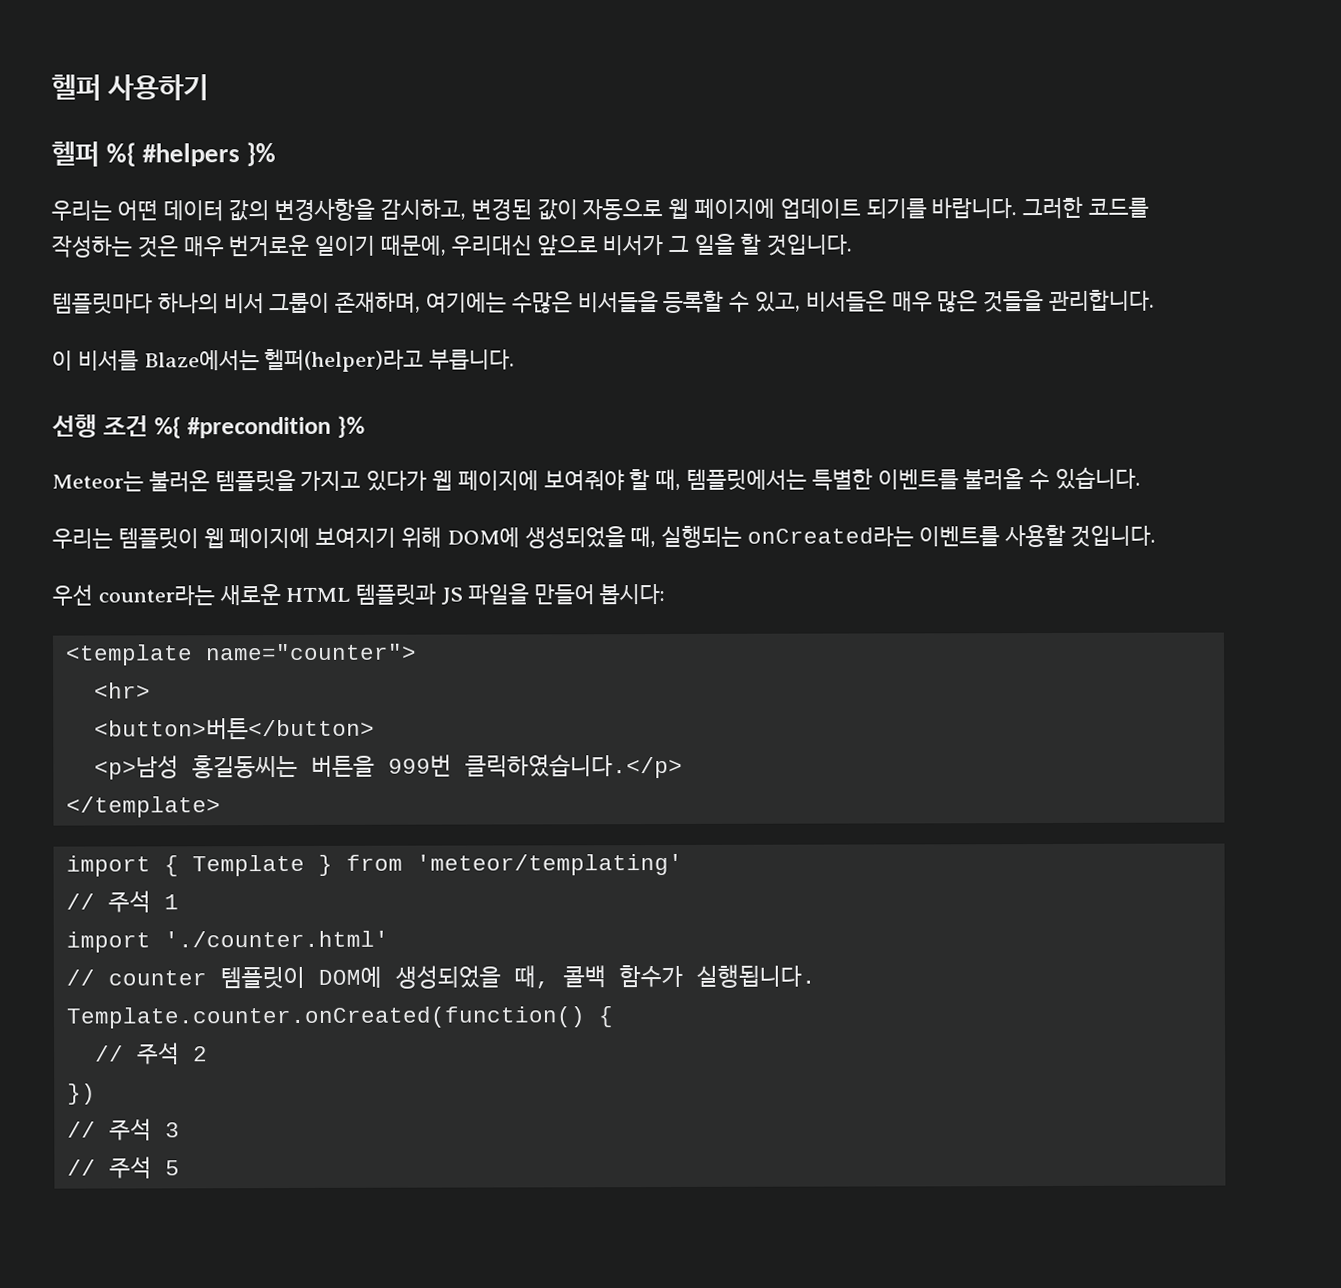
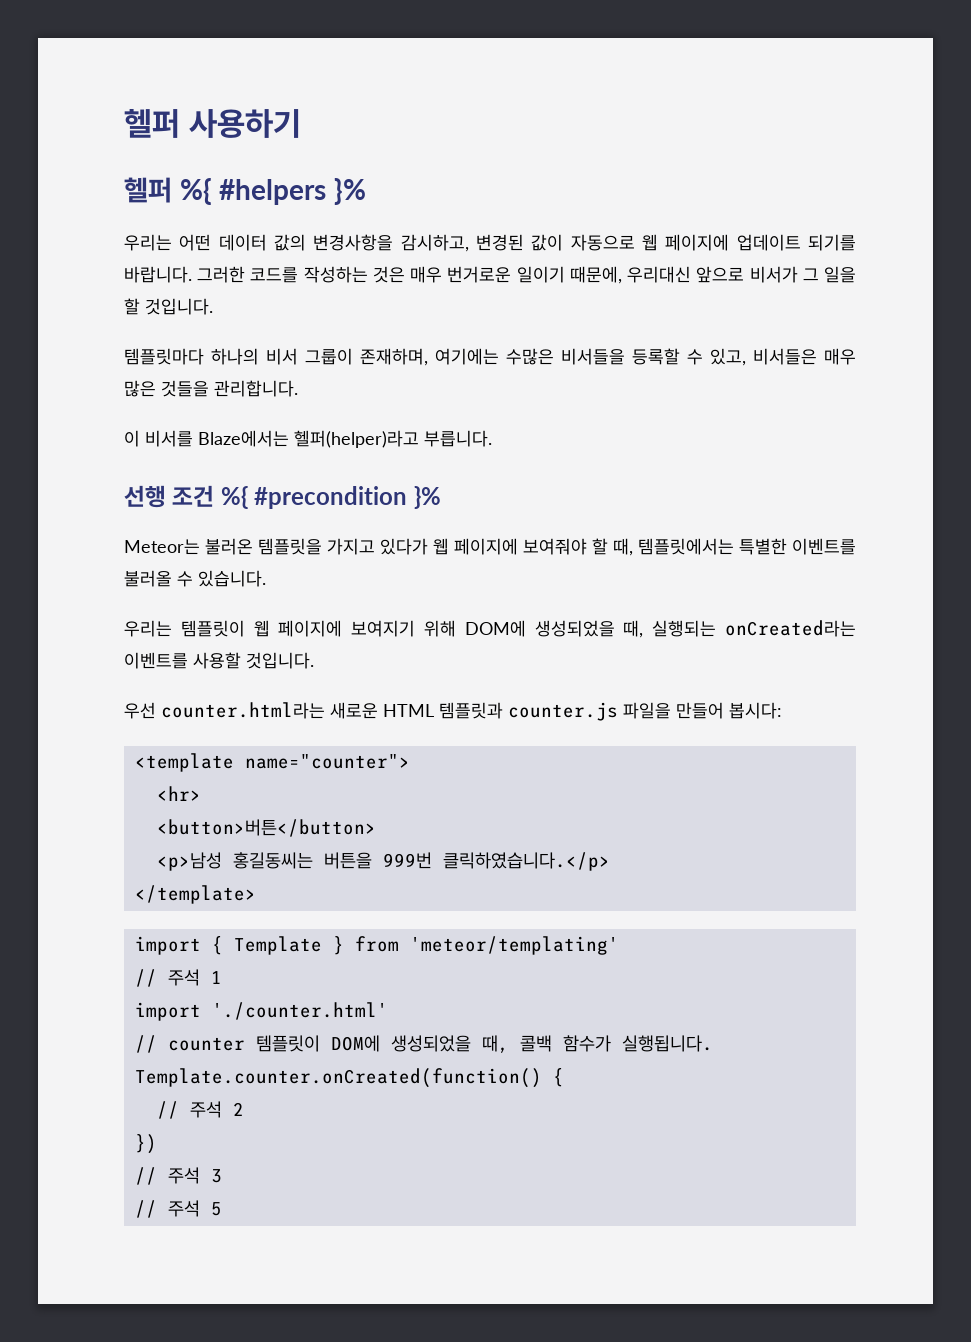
[97,585,215,606] counter라는 -> [161,702,325,719] counter.html라는
[441,587,464,605] JS -> [508,702,618,721] counter.js

